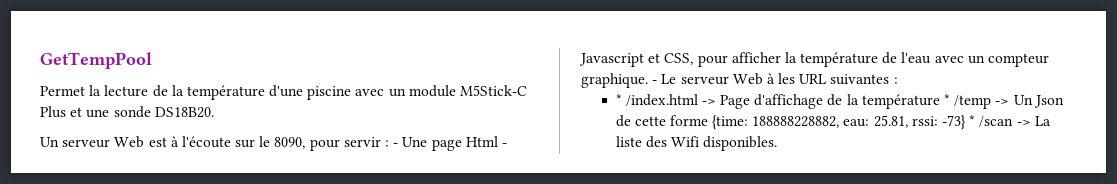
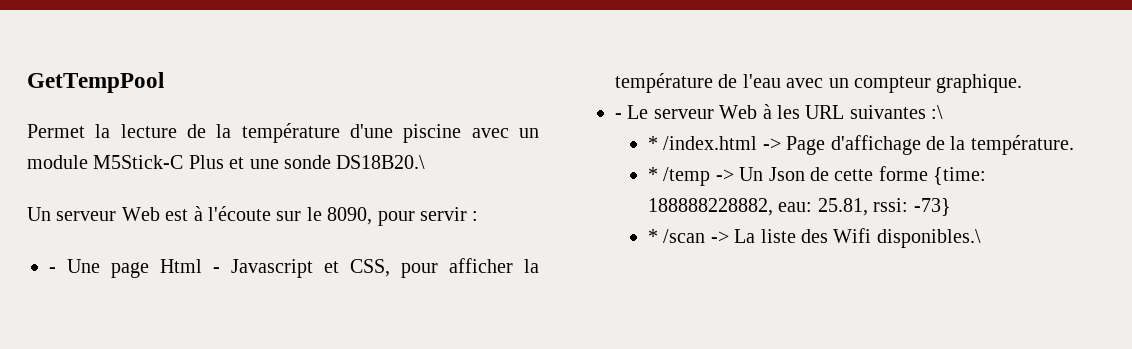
[154,107,214,118] DS18B20. -> [336,155,426,169] DS18B20.\
(390, 143) none -> (479, 216) //
(648, 80) none -> (1023, 83) //
[893,77,898,84] : -> [931,105,944,119] :\
[861,94,940,109] température -> [970,135,1074,155] température. //
(966, 122) none -> (951, 207) //
[703,136,778,151] disponibles. -> [876,229,981,248] disponibles.\

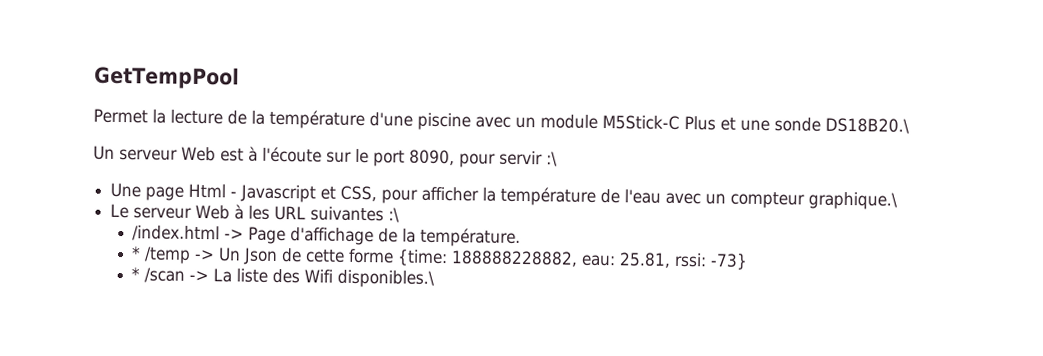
(322, 214) none -> [372,150,405,167] port
[472,211,479,221] [49,267,56,273] : // - -> [545,151,558,167] :\ //
[936,74,1023,93] [615,113,622,119] graphique. // - -> [808,191,899,210] graphique.\ //
[647,136,658,150] * -> (401, 215) none

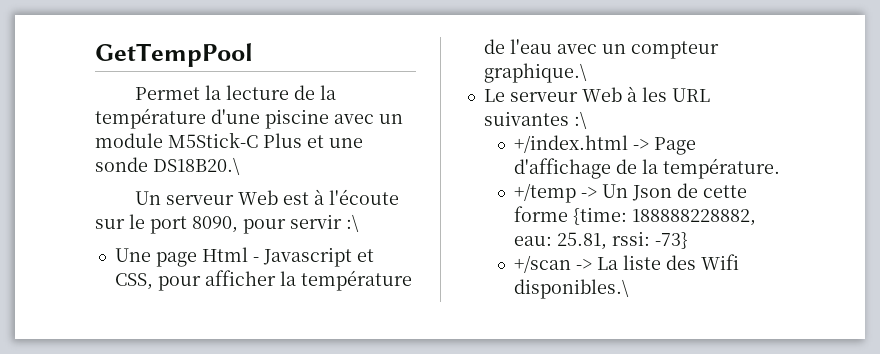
[132,225,221,242] /index.html -> [514,135,629,153] +/index.html
[131,246,192,264] * /temp -> [514,183,577,203] +/temp
[131,267,186,283] * /scan -> [514,255,572,273] +/scan

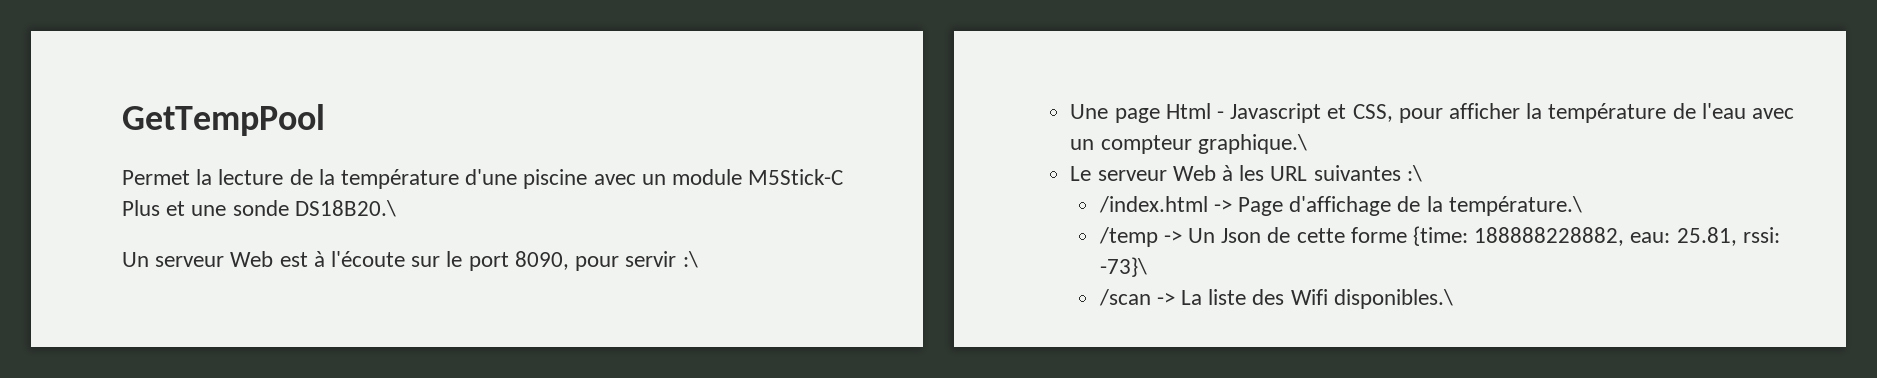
[514,135,629,153] +/index.html -> [1098,196,1208,213] /index.html
[663,158,781,179] [514,183,577,203] température. // +/temp -> [1448,196,1582,216] [1098,227,1158,247] température.\ // /temp
[655,232,689,249] [514,255,572,273] -73} // +/scan -> [1099,257,1147,277] [1098,289,1151,306] -73}\ // /scan

